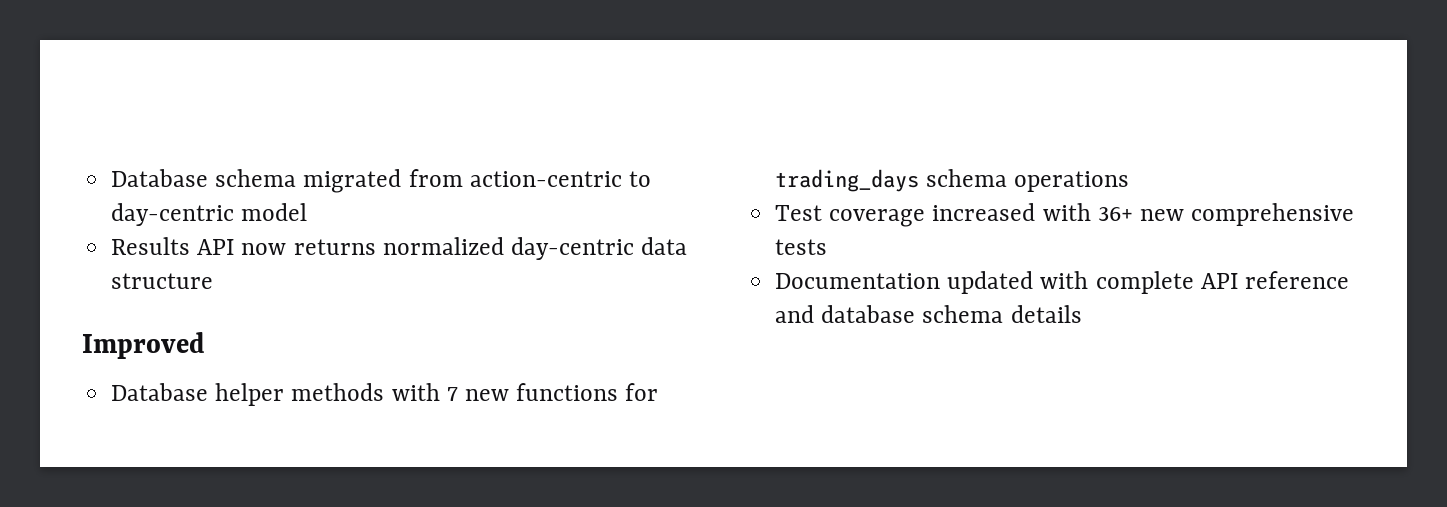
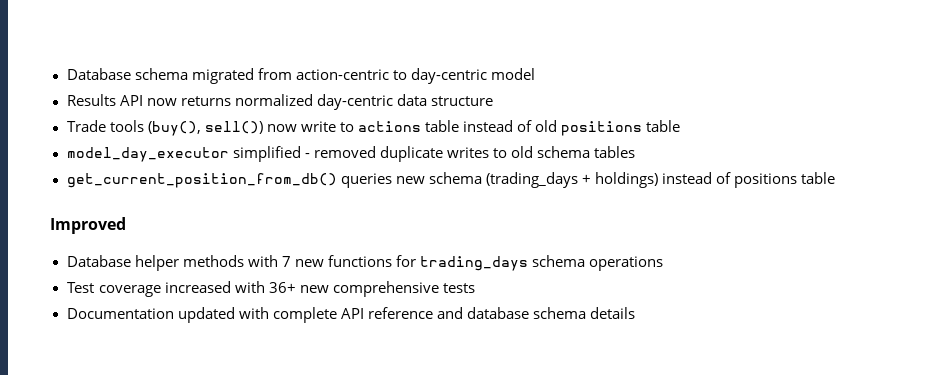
(214, 281) none -> [66,120,681,136] [66,146,635,162] [66,172,835,188] // Trade tools (buy(), sell()) now write to actions table instead of old positions table // model_day_executor simplified - removed duplicate writes to old schema tables // get_current_position_from_db() queries new schema (trading_days + holdings) instead of positions table

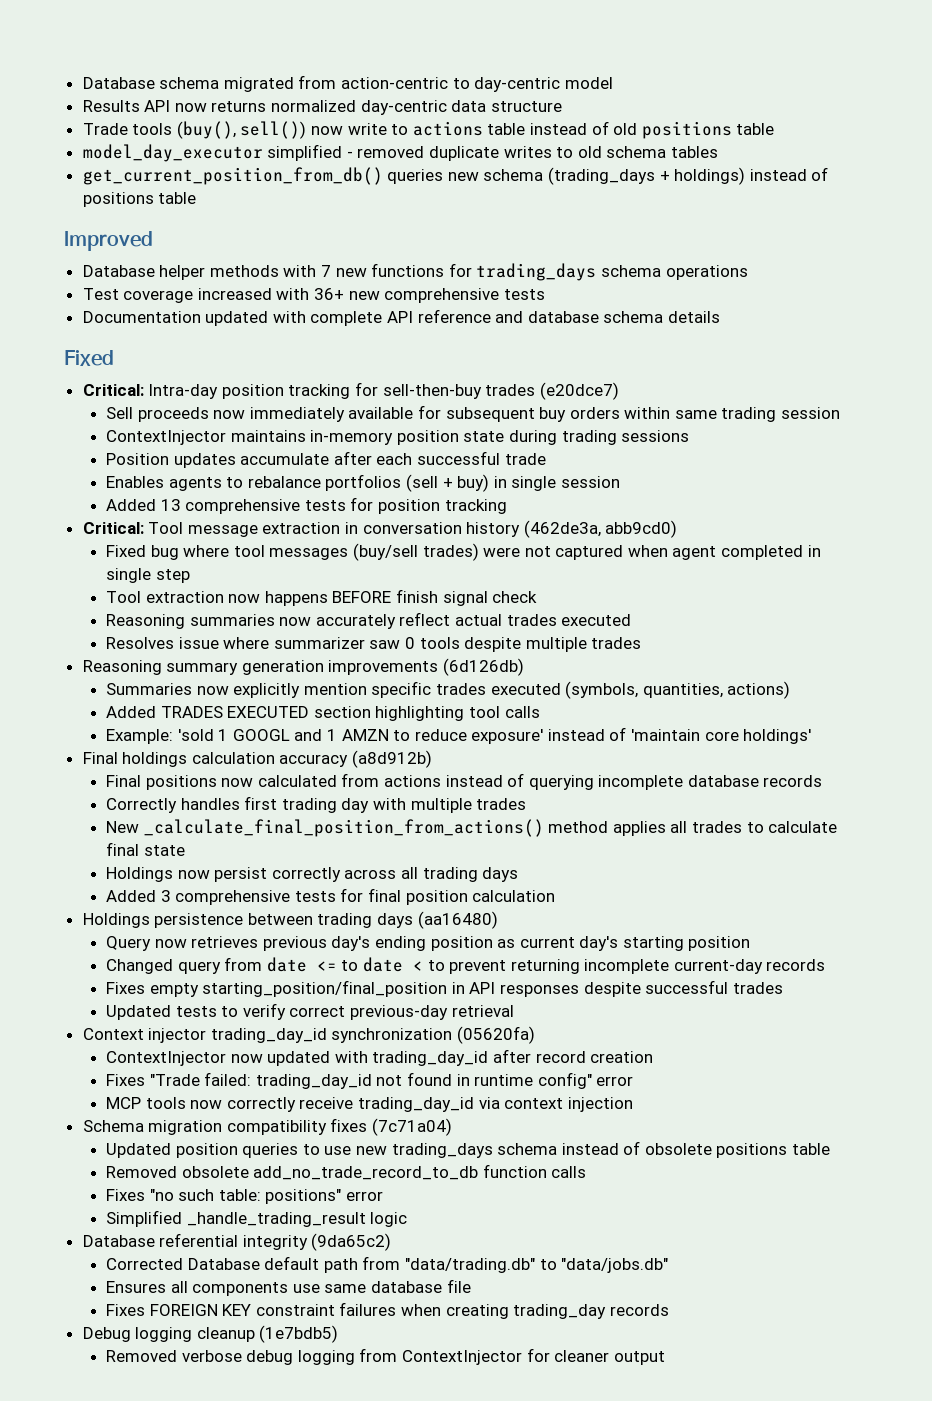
(635, 313) none -> [64,350,114,366] [82,382,619,400] [105,405,841,422] [105,430,690,445] [105,451,546,468] [105,474,620,492] [105,497,507,514] [82,520,678,538] [105,543,821,561] [105,568,190,583] [105,589,538,606] [105,612,632,629] [105,637,642,652] [82,658,525,676] [105,681,791,699] [105,706,540,721] [105,727,812,744] [82,750,433,768] [105,773,823,790] [105,796,527,813] [105,819,838,837] [105,842,185,856] [105,867,519,882] [105,888,556,905] [82,911,498,929] [105,936,751,951] [105,957,826,974] [105,980,783,997] [105,1003,514,1020] [82,1026,536,1044] [105,1049,654,1066] [105,1072,634,1089] [105,1097,633,1112] [82,1118,453,1136] [105,1141,831,1158] [105,1164,587,1180] [105,1189,383,1204] [105,1210,408,1227] [82,1233,392,1251] [105,1256,669,1273] [105,1279,471,1296] [105,1302,669,1319] [82,1325,339,1343] [105,1348,665,1365] // Fixed // Critical: Intra-day position tracking for sell-then-buy trades (e20dce7) // Sell proceeds now immediately available for subsequent buy orders within same trading session // ContextInjector maintains in-memory position state during trading sessions // Position updates accumulate after each successful trade // Enables agents to rebalance portfolios (sell + buy) in single session // Added 13 comprehensive tests for position tracking // Critical: Tool message extraction in conversation history (462de3a, abb9cd0) // Fixed bug where tool messages (buy/sell trades) were not captured when agent completed in single step // Tool extraction now happens BEFORE finish signal check // Reasoning summaries now accurately reflect actual trades executed // Resolves issue where summarizer saw 0 tools despite multiple trades // Reasoning summary generation improvements (6d126db) // Summaries now explicitly mention specific trades executed (symbols, quantities, actions) // Added TRADES EXECUTED section highlighting tool calls // Example: 'sold 1 GOOGL and 1 AMZN to reduce exposure' instead of 'maintain core holdings' // Final holdings calculation accuracy (a8d912b) // Final positions now calculated from actions instead of querying incomplete database records // Correctly handles first trading day with multiple trades // New _calculate_final_position_from_actions() method applies all trades to calculate final state // Holdings now persist correctly across all trading days // Added 3 comprehensive tests for final position calculation // Holdings persistence between trading days (aa16480) // Query now retrieves previous day's ending position as current day's starting position // Changed query from date <= to date < to prevent returning incomplete current-day records // Fixes empty starting_position/final_position in API responses despite successful trades // Updated tests to verify correct previous-day retrieval // Context injector trading_day_id synchronization (05620fa) // ContextInjector now updated with trading_day_id after record creation // Fixes "Trade failed: trading_day_id not found in runtime config" error // MCP tools now correctly receive trading_day_id via context injection // Schema migration compatibility fixes (7c71a04) // Updated position queries to use new trading_days schema instead of obsolete positions table // Removed obsolete add_no_trade_record_to_db function calls // Fixes "no such table: positions" error // Simplified _handle_trading_result logic // Database referential integrity (9da65c2) // Corrected Database default path from "data/trading.db" to "data/jobs.db" // Ensures all components use same database file // Fixes FOREIGN KEY constraint failures when creating trading_day records // Debug logging cleanup (1e7bdb5) // Removed verbose debug logging from ContextInjector for cleaner output

